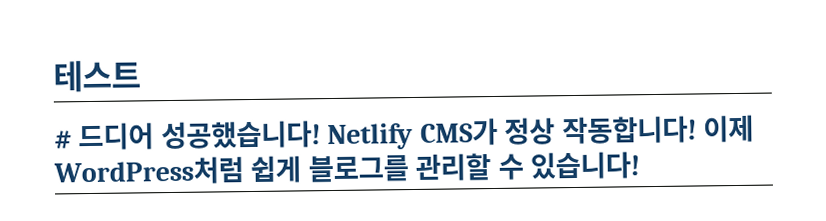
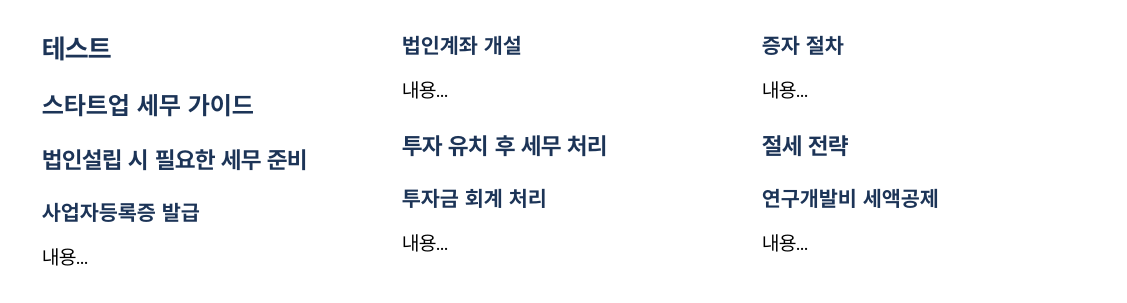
[54,114,754,151] [53,151,641,186] # 드디어 성공했습니다! Netlify CMS가 정상 작동합니다! 이제 WordPress처럼 쉽게 블로그를 관리할 수 있습니다! -> [42,94,254,117] [42,149,308,171] [42,202,200,222] [42,248,88,266] [402,35,522,55] [402,81,448,99] [402,135,608,157] [402,188,547,208] [402,234,448,252] [762,35,844,55] [762,81,808,99] [762,135,849,157] [762,188,939,208] [762,234,808,252] 스타트업 세무 가이드 // 법인설립 시 필요한 세무 준비 // 사업자등록증 발급 // 내용... // 법인계좌 개설 // 내용... // 투자 유치 후 세무 처리 // 투자금 회계 처리 // 내용... // 증자 절차 // 내용... // 절세 전략 // 연구개발비 세액공제 // 내용...

